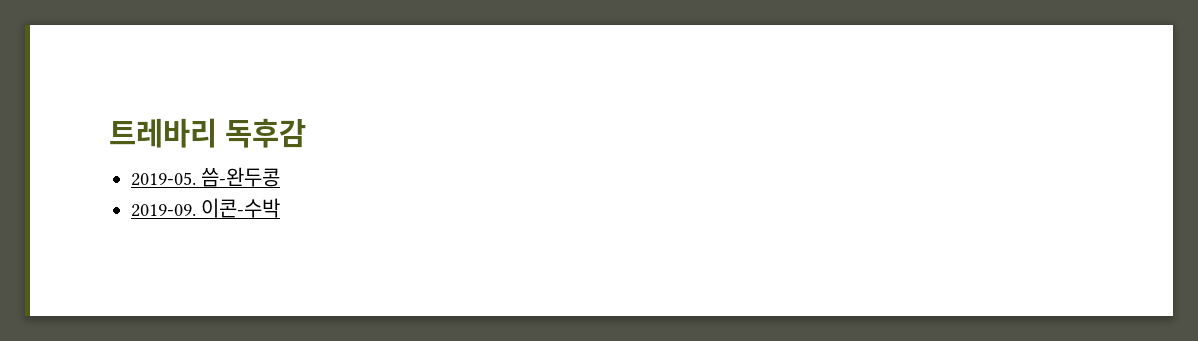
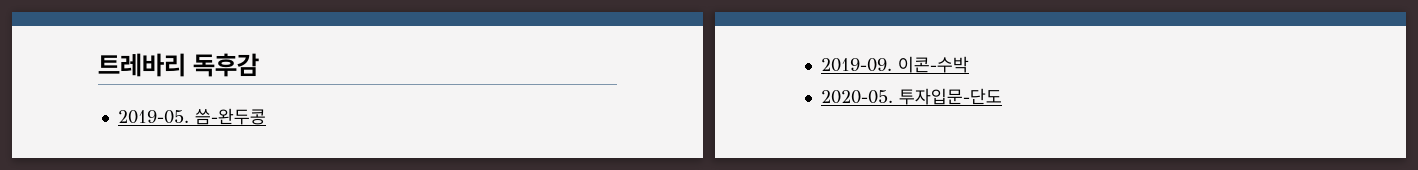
(281, 208) none -> [820,88,1002,105] // 2020-05. 투자입문-단도

